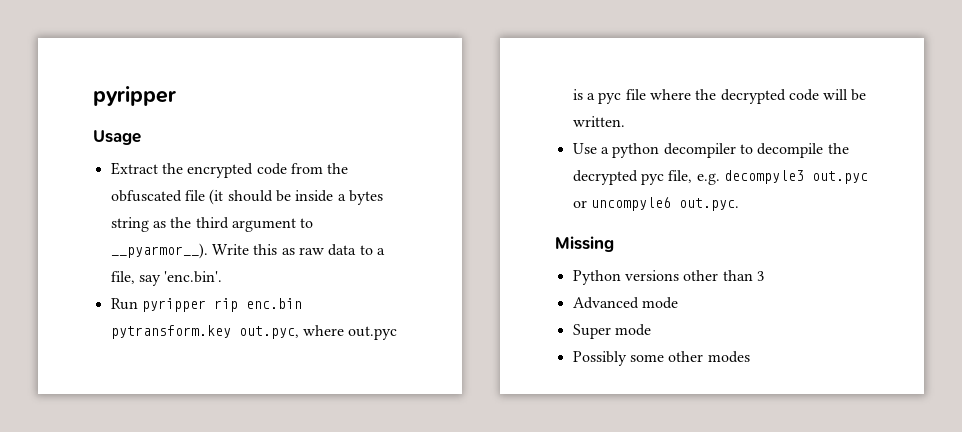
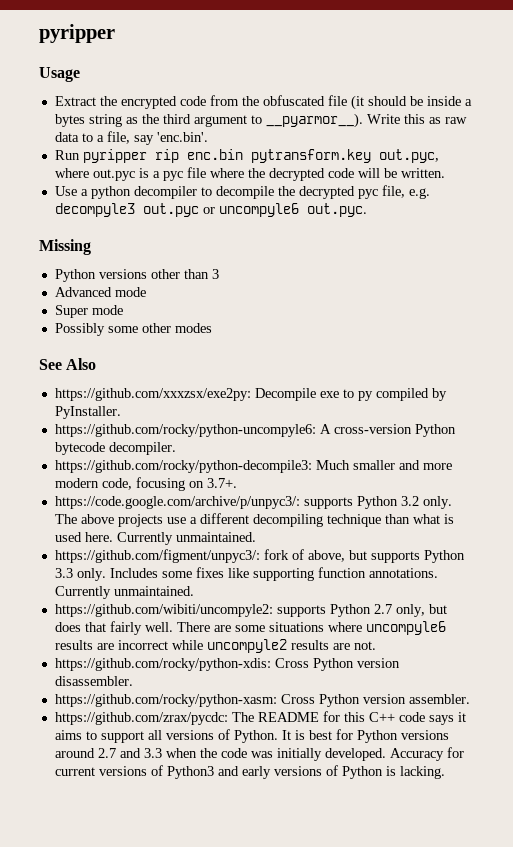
(750, 357) none -> [39,358,97,370] [54,388,447,401] [54,406,121,419] [54,424,456,437] [54,442,176,455] [54,460,452,473] [54,477,237,491] [54,496,452,509] [54,513,454,527] [54,532,256,545] [54,549,465,563] [54,567,438,581] [54,586,194,599] [54,604,447,617] [54,621,446,635] [54,639,376,653] [54,658,400,671] [54,676,133,686] [54,694,470,707] [54,711,466,725] [54,729,449,743] [54,747,464,761] [54,765,445,779] // See Also // https://github.com/xxxzsx/exe2py: Decompile exe to py compiled by PyInstaller. // https://github.com/rocky/python-uncompyle6: A cross-version Python bytecode decompiler. // https://github.com/rocky/python-decompile3: Much smaller and more modern code, focusing on 3.7+. // https://code.google.com/archive/p/unpyc3/: supports Python 3.2 only. The above projects use a different decompiling technique than what is used here. Currently unmaintained. // https://github.com/figment/unpyc3/: fork of above, but supports Python 3.3 only. Includes some fixes like supporting function annotations. Currently unmaintained. // https://github.com/wibiti/uncompyle2: supports Python 2.7 only, but does that fairly well. There are some situations where uncompyle6 results are incorrect while uncompyle2 results are not. // https://github.com/rocky/python-xdis: Cross Python version disassembler. // https://github.com/rocky/python-xasm: Cross Python version assembler. // https://github.com/zrax/pycdc: The README for this C++ code says it aims to support all versions of Python. It is best for Python versions around 2.7 and 3.3 when the code was initially developed. Accuracy for current versions of Python3 and early versions of Python is lacking.

